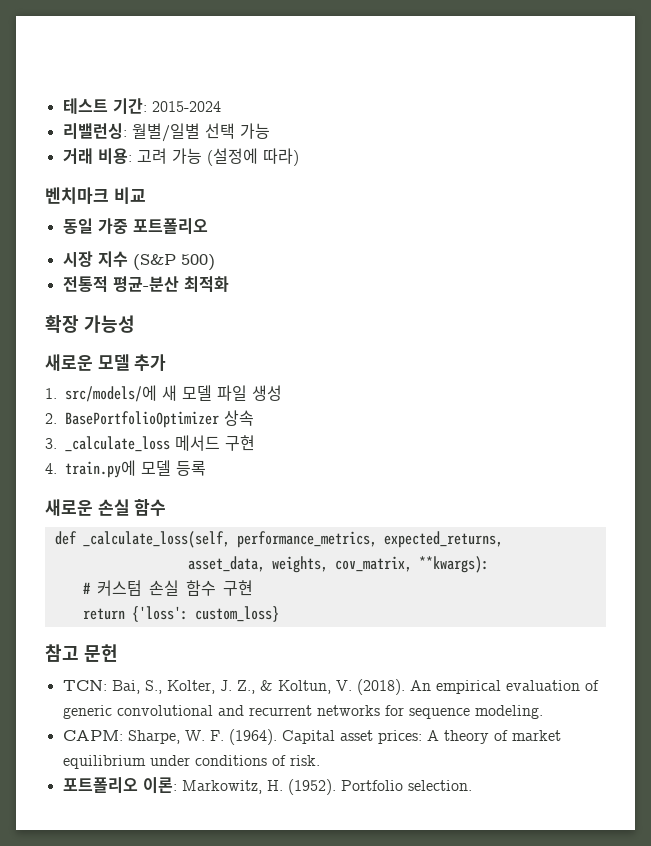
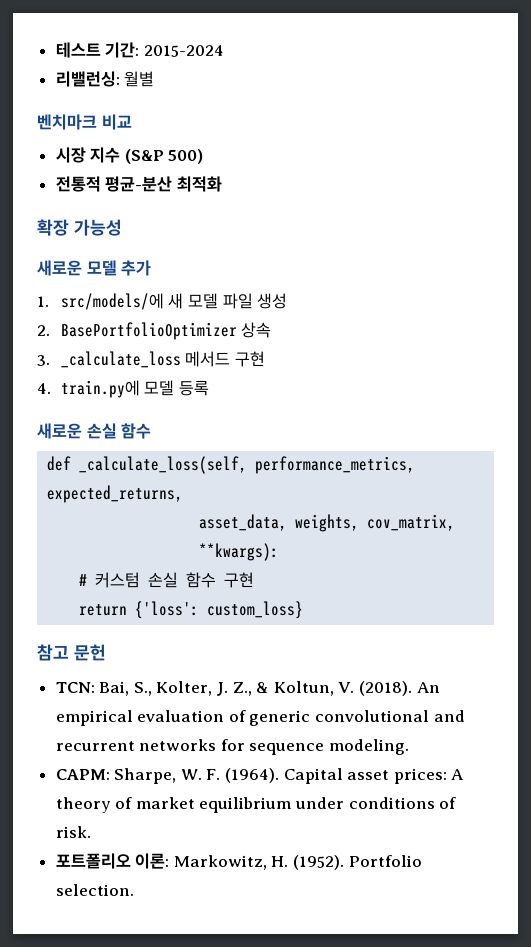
[131,123,270,142] [62,148,299,166] 월별/일별 선택 가능 // 거래 비용: 고려 가능 (설정에 따라) -> [124,71,155,87] 월별
[62,218,208,234] // 동일 가중 포트폴리오 -> (132, 122) none

